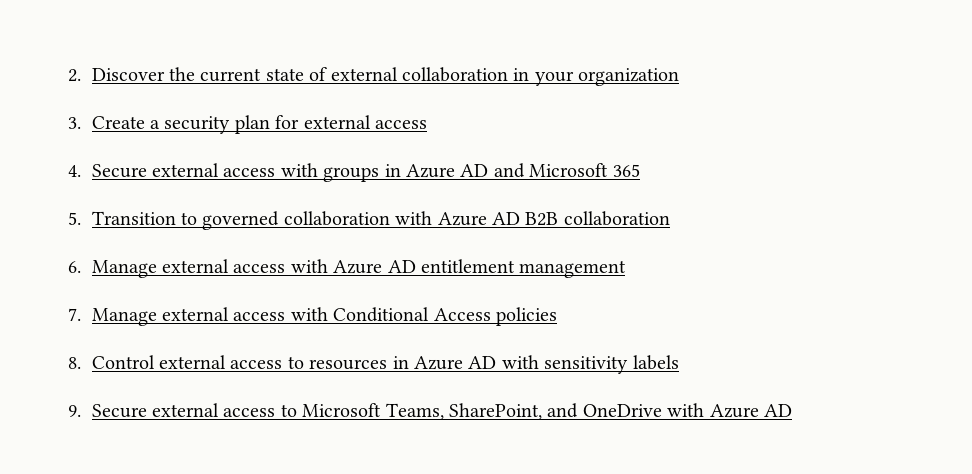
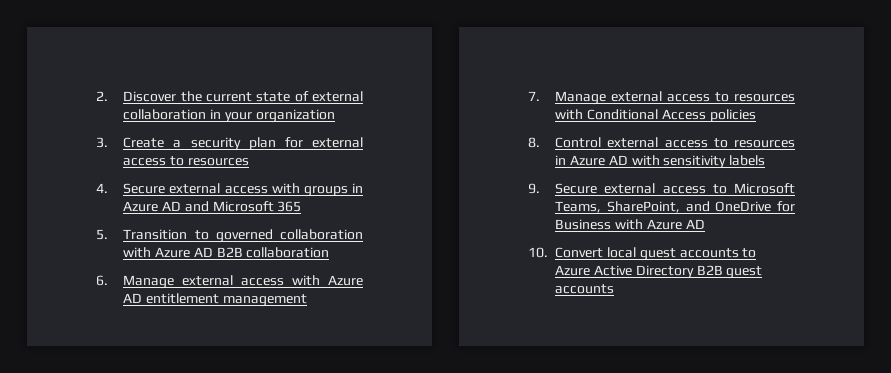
(427, 124) none -> [170,156,249,166] to resources
(286, 316) none -> [715,92,795,102] to resources
[667,403,792,418] with Azure AD -> [777,201,795,212] [555,219,705,230] [528,247,757,261] [555,265,763,279] [555,284,615,294] for Business with Azure AD // 10. Convert local guest accounts to Azure Active Directory B2B guest accounts

